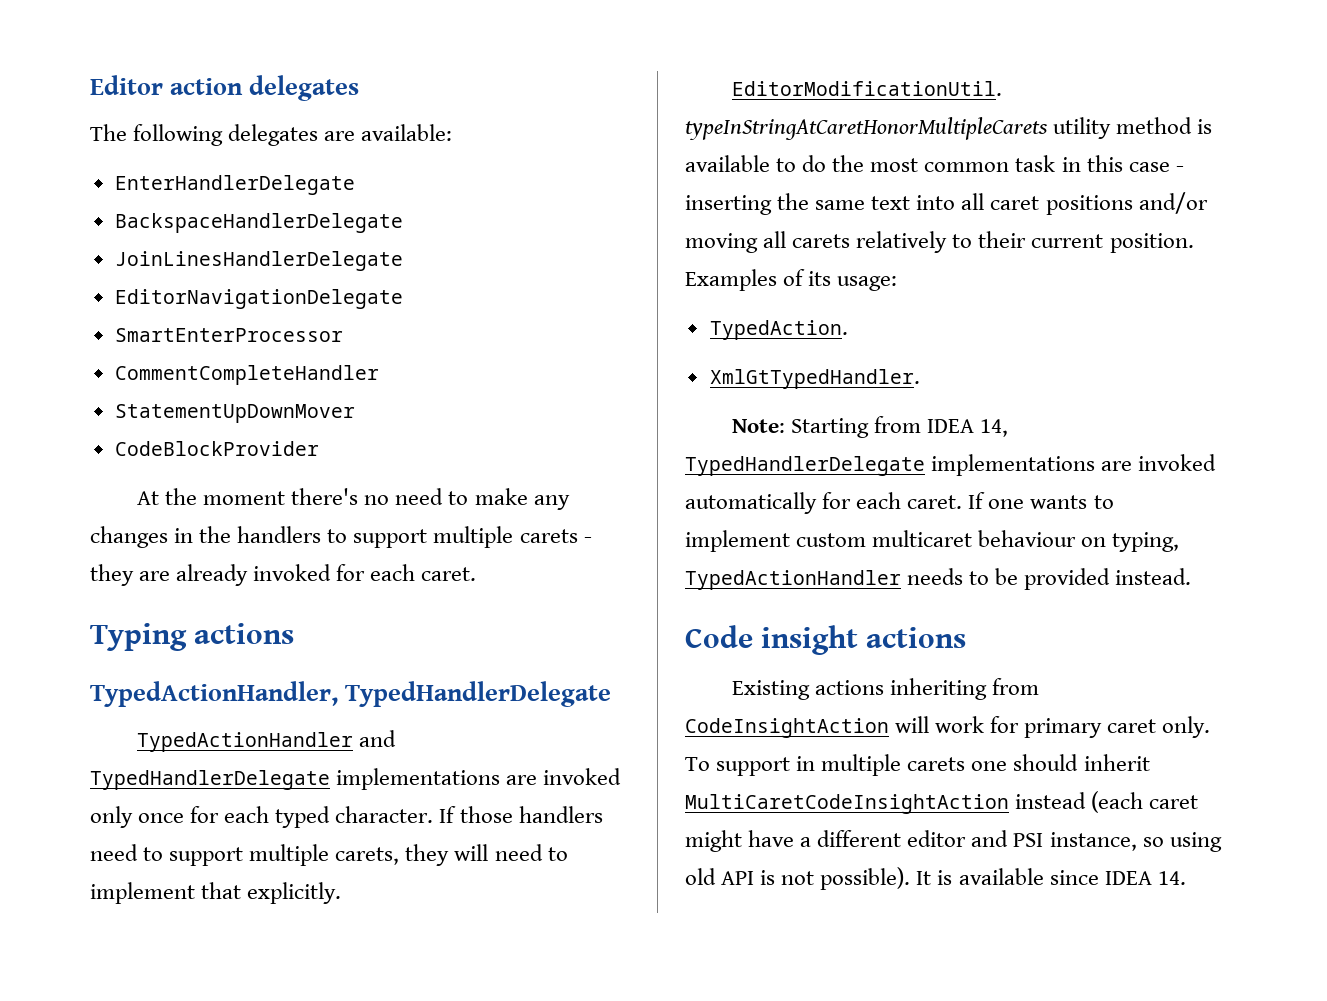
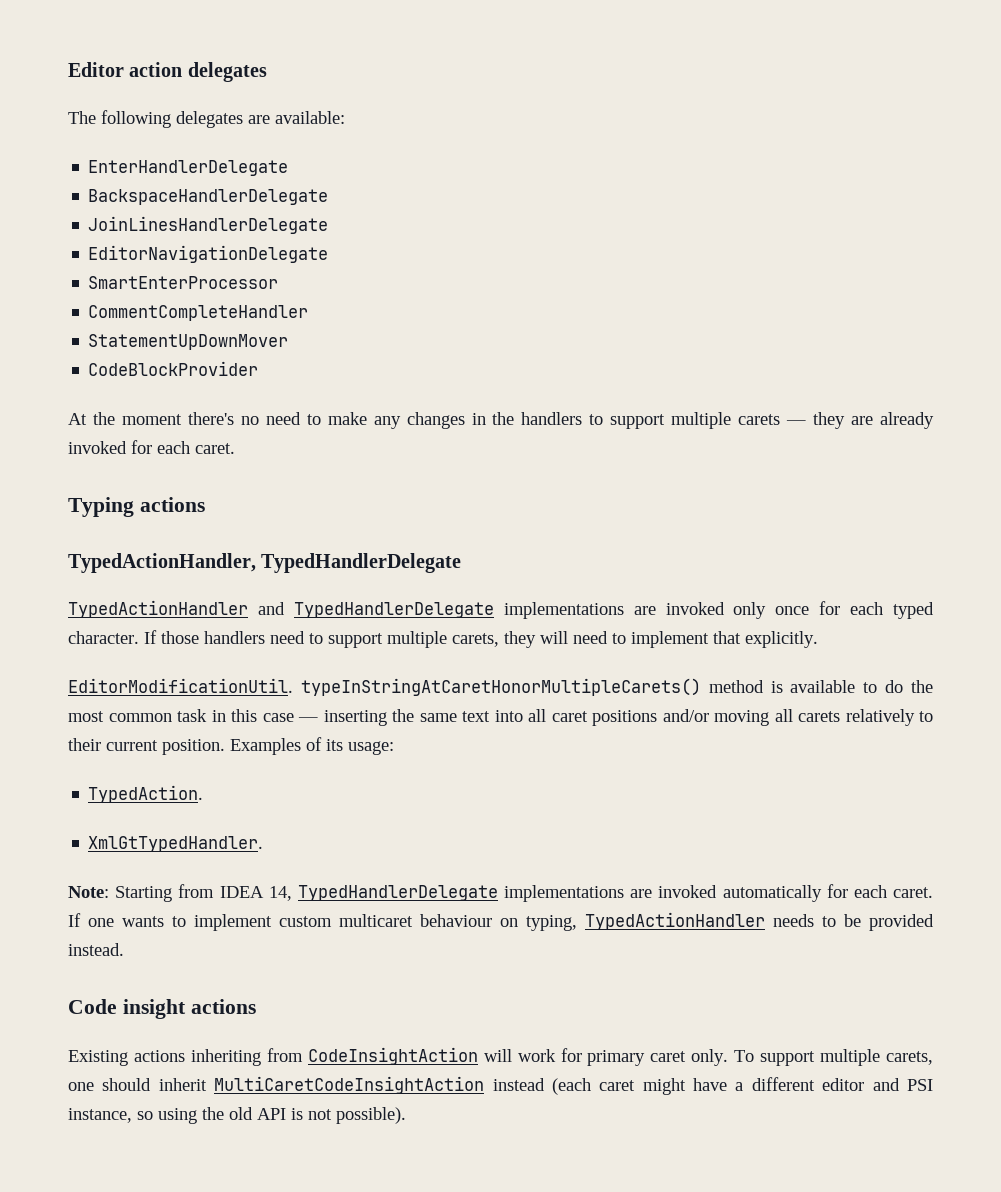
[583,537,592,543] - -> [786,420,807,425] —
[685,117,1112,140] typeInStringAtCaretHonorMultipleCarets utility -> [300,678,701,696] typeInStringAtCaretHonorMultipleCarets()
[1175,166,1184,172] - -> [298,717,318,722] —
[796,754,966,776] in multiple carets -> [820,1049,934,1066] multiple carets,
(1222, 842) none -> [202,1107,224,1120] the
[916,868,1186,885] It is available since IDEA 14. -> (406, 1115) none

